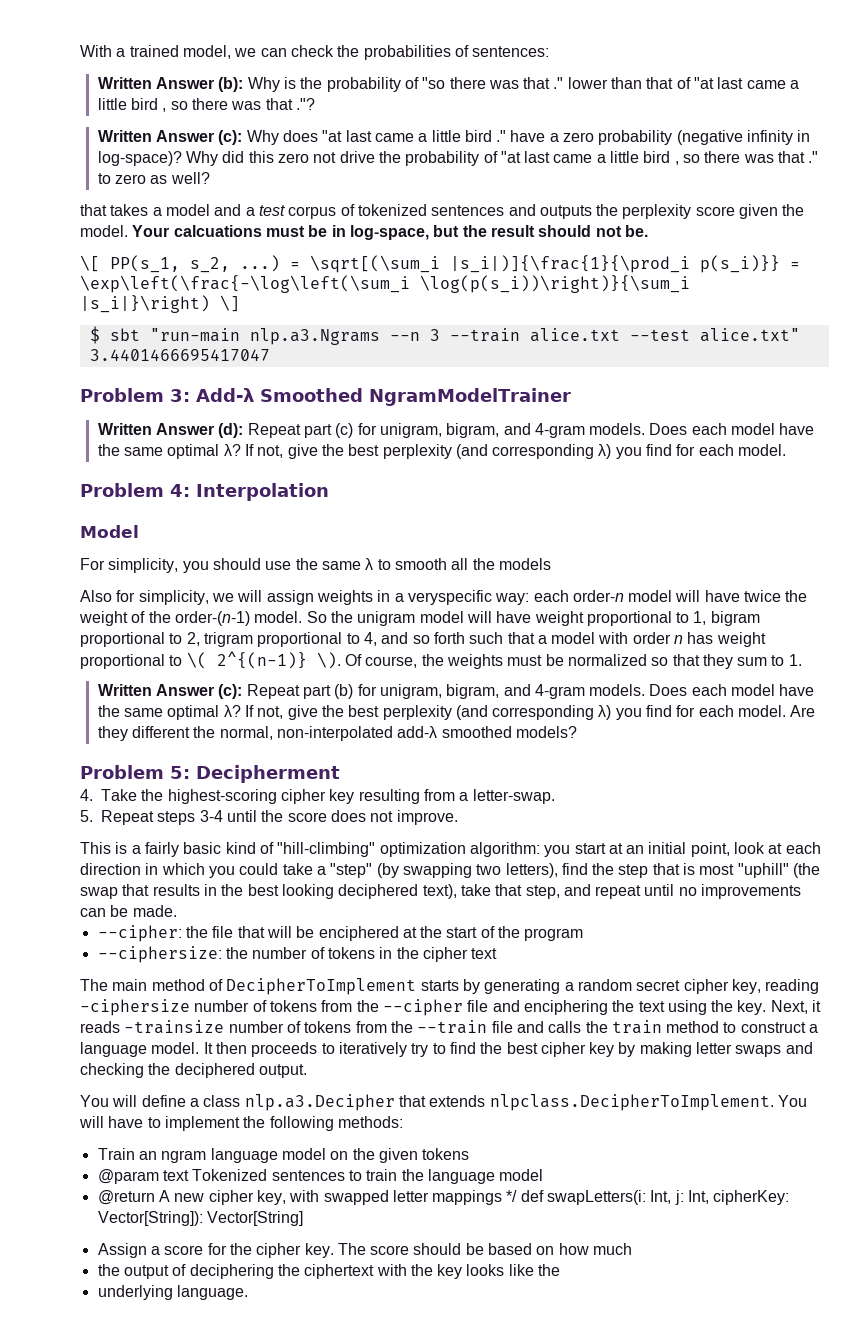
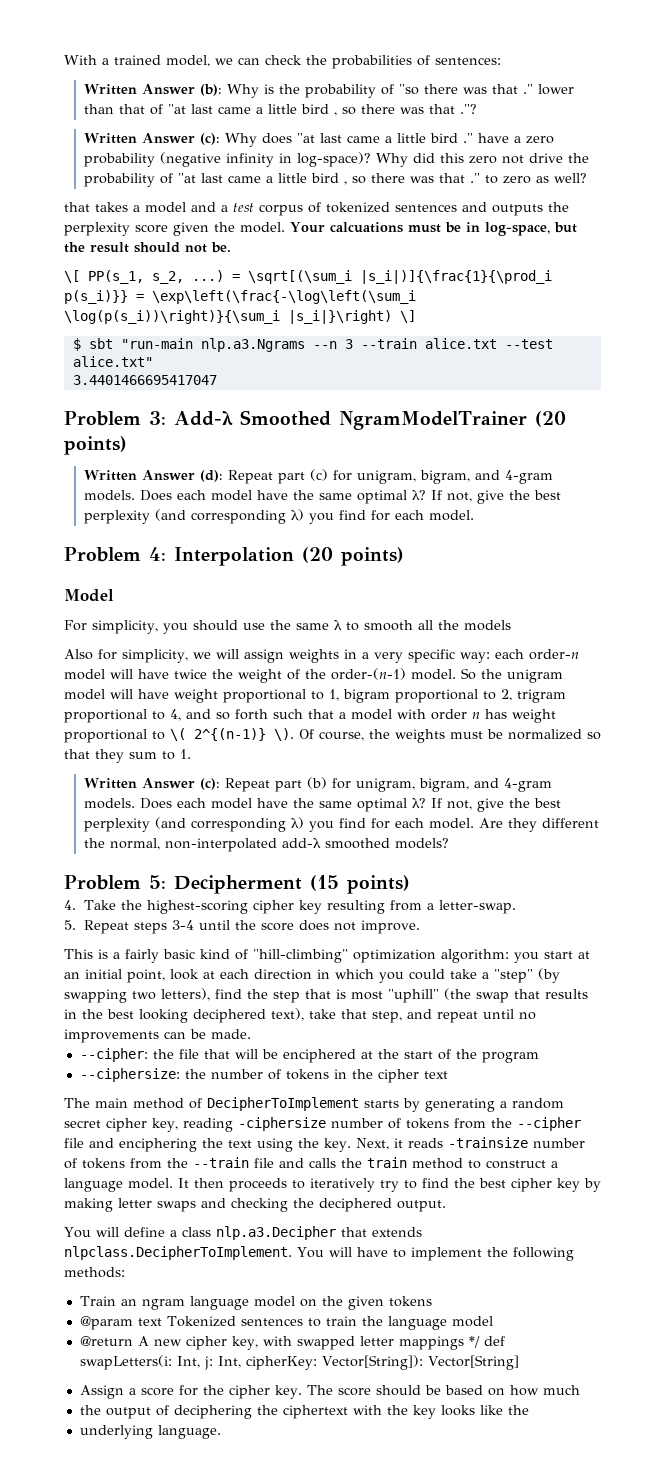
(571, 397) none -> [534,411,566,427] [64,436,127,455] (20 points)
(329, 492) none -> [302,547,404,566] (20 points)
[407,590,492,605] veryspecific -> [373,649,455,663] very specific
(340, 774) none -> [310,875,410,894] (15 points)

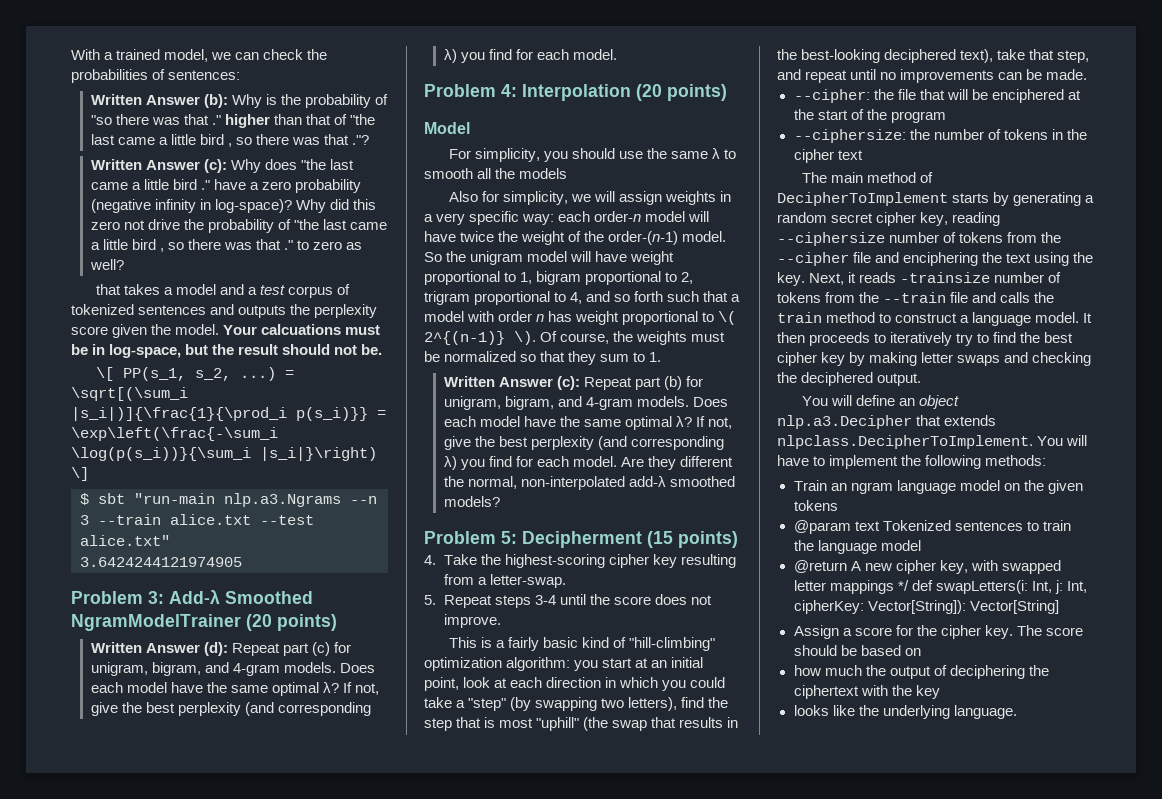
[538,84,575,95] lower -> [225,114,271,128] higher
[168,104,187,114] "at -> [350,114,376,125] "the
[297,133,316,143] "at -> [301,159,327,170] "the
[178,173,197,183] "at -> [294,219,320,230] "the
[152,290,416,304] [64,310,280,324] \exp\left(\frac{-\log\left(\sum_i \log(p(s_i))\right)}{\sum_i -> [71,427,278,441] [71,447,251,461] \exp\left(\frac{-\sum_i \log(p(s_i))}{\sum_i
[72,375,217,385] 3.4401466695417047 -> [80,557,242,567] 3.6424244121974905
[107,1009,188,1023] best looking -> [801,49,881,63] best-looking
[237,1117,326,1131] -ciphersize -> [777,232,885,246] --ciphersize
[169,1227,211,1237] a class -> [899,395,960,409] an object
(505, 1392) none -> (921, 652) //
(580, 1390) // -> (862, 670) none
(436, 1412) none -> (940, 692) //
(529, 1410) // -> (879, 710) none

